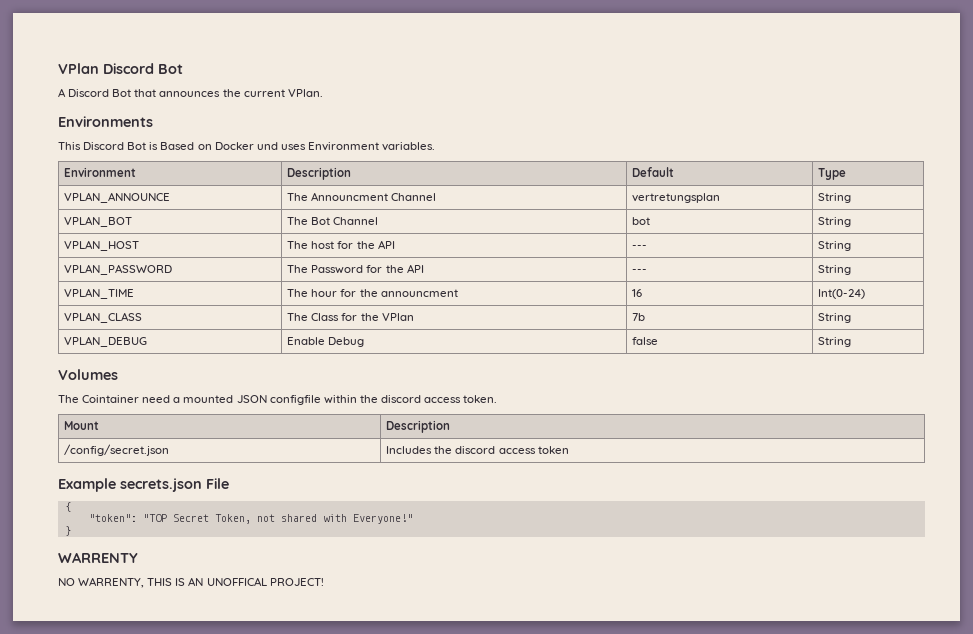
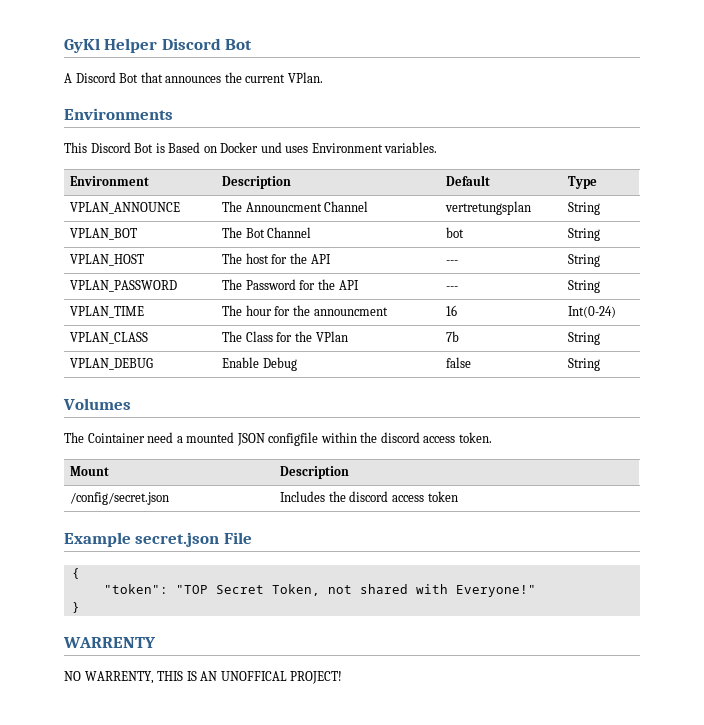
[58,63,99,74] VPlan -> [64,38,158,53] GyKl Helper
[120,478,202,492] secrets.json -> [135,532,220,547] secret.json

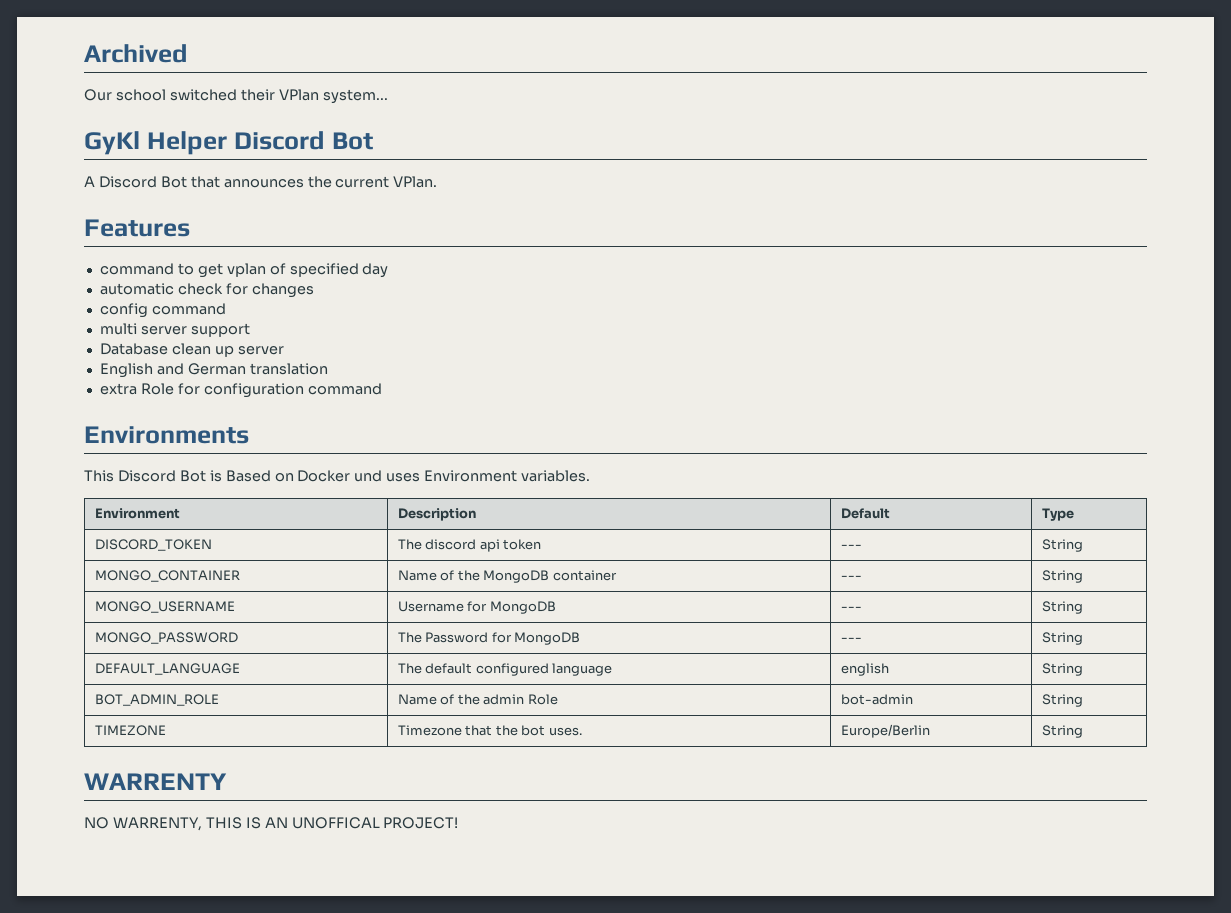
(64, 45) none -> [84,44,188,63] [84,89,388,104] Archived // Our school switched their VPlan system... //
(323, 77) none -> [84,219,190,237] [99,263,389,278] [99,283,314,298] [99,303,226,318] [99,323,250,337] [99,343,284,357] [99,363,328,378] [99,383,382,398] // Features // command to get vplan of specified day // automatic check for changes // config command // multi server support // Database clean up server // English and German translation // extra Role for configuration command
[70,202,181,214] [222,201,369,212] [445,201,532,215] [568,202,601,215] [70,228,138,240] [222,227,312,238] [446,227,465,238] [568,228,601,241] [70,254,145,266] [222,253,331,264] [446,260,459,264] [568,254,601,267] [70,280,178,292] [222,279,359,290] [446,286,459,290] [568,280,601,293] [70,306,145,318] [222,305,388,316] [446,305,458,316] [568,306,617,318] [70,332,149,344] [222,331,348,342] [446,331,460,342] [568,332,601,345] [70,358,154,370] [222,357,297,371] [446,357,472,368] [568,358,601,371] [63,398,131,410] [64,432,492,446] [70,466,110,476] [280,466,350,479] [70,492,170,505] [280,491,458,502] [64,532,252,547] [71,568,80,579] [103,584,536,597] [71,602,80,613] VPLAN_ANNOUNCE | The Announcment Channel | vertretungsplan | String // VPLAN_BOT | The Bot Channel | bot | String // VPLAN_HOST | The host for the API | --- | String // VPLAN_PASSWORD | The Password for the API | --- | String // VPLAN_TIME | The hour for the announcment | 16 | Int(0-24) // VPLAN_CLASS | The Class for the VPlan | 7b | String // VPLAN_DEBUG | Enable Debug | false | String // Volumes // The Cointainer need a mounted JSON configfile within the discord access token. // Mount | Description // /config/secret.json | Includes the discord access token // Example secret.json File // { // "token": "TOP Secret Token, not shared with Everyone!" // } -> [94,539,212,551] [397,539,542,552] [840,544,862,549] [1041,539,1083,552] [94,570,240,582] [397,570,617,583] [840,575,862,580] [1041,570,1083,583] [94,601,235,613] [397,601,556,614] [840,606,862,611] [1041,601,1083,614] [94,632,238,644] [397,632,581,645] [840,637,862,642] [1041,632,1083,645] [94,663,240,675] [397,663,613,676] [840,663,889,676] [1041,663,1083,676] [94,694,219,706] [397,694,558,705] [840,694,913,705] [1041,694,1083,707] [94,725,166,736] [397,725,582,736] [840,724,930,738] [1041,725,1083,738] DISCORD_TOKEN | The discord api token | --- | String // MONGO_CONTAINER | Name of the MongoDB container | --- | String // MONGO_USERNAME | Username for MongoDB | --- | String // MONGO_PASSWORD | The Password for MongoDB | --- | String // DEFAULT_LANGUAGE | The default configured language | english | String // BOT_ADMIN_ROLE | Name of the admin Role | bot-admin | String // TIMEZONE | Timezone that the bot uses. | Europe/Berlin | String

